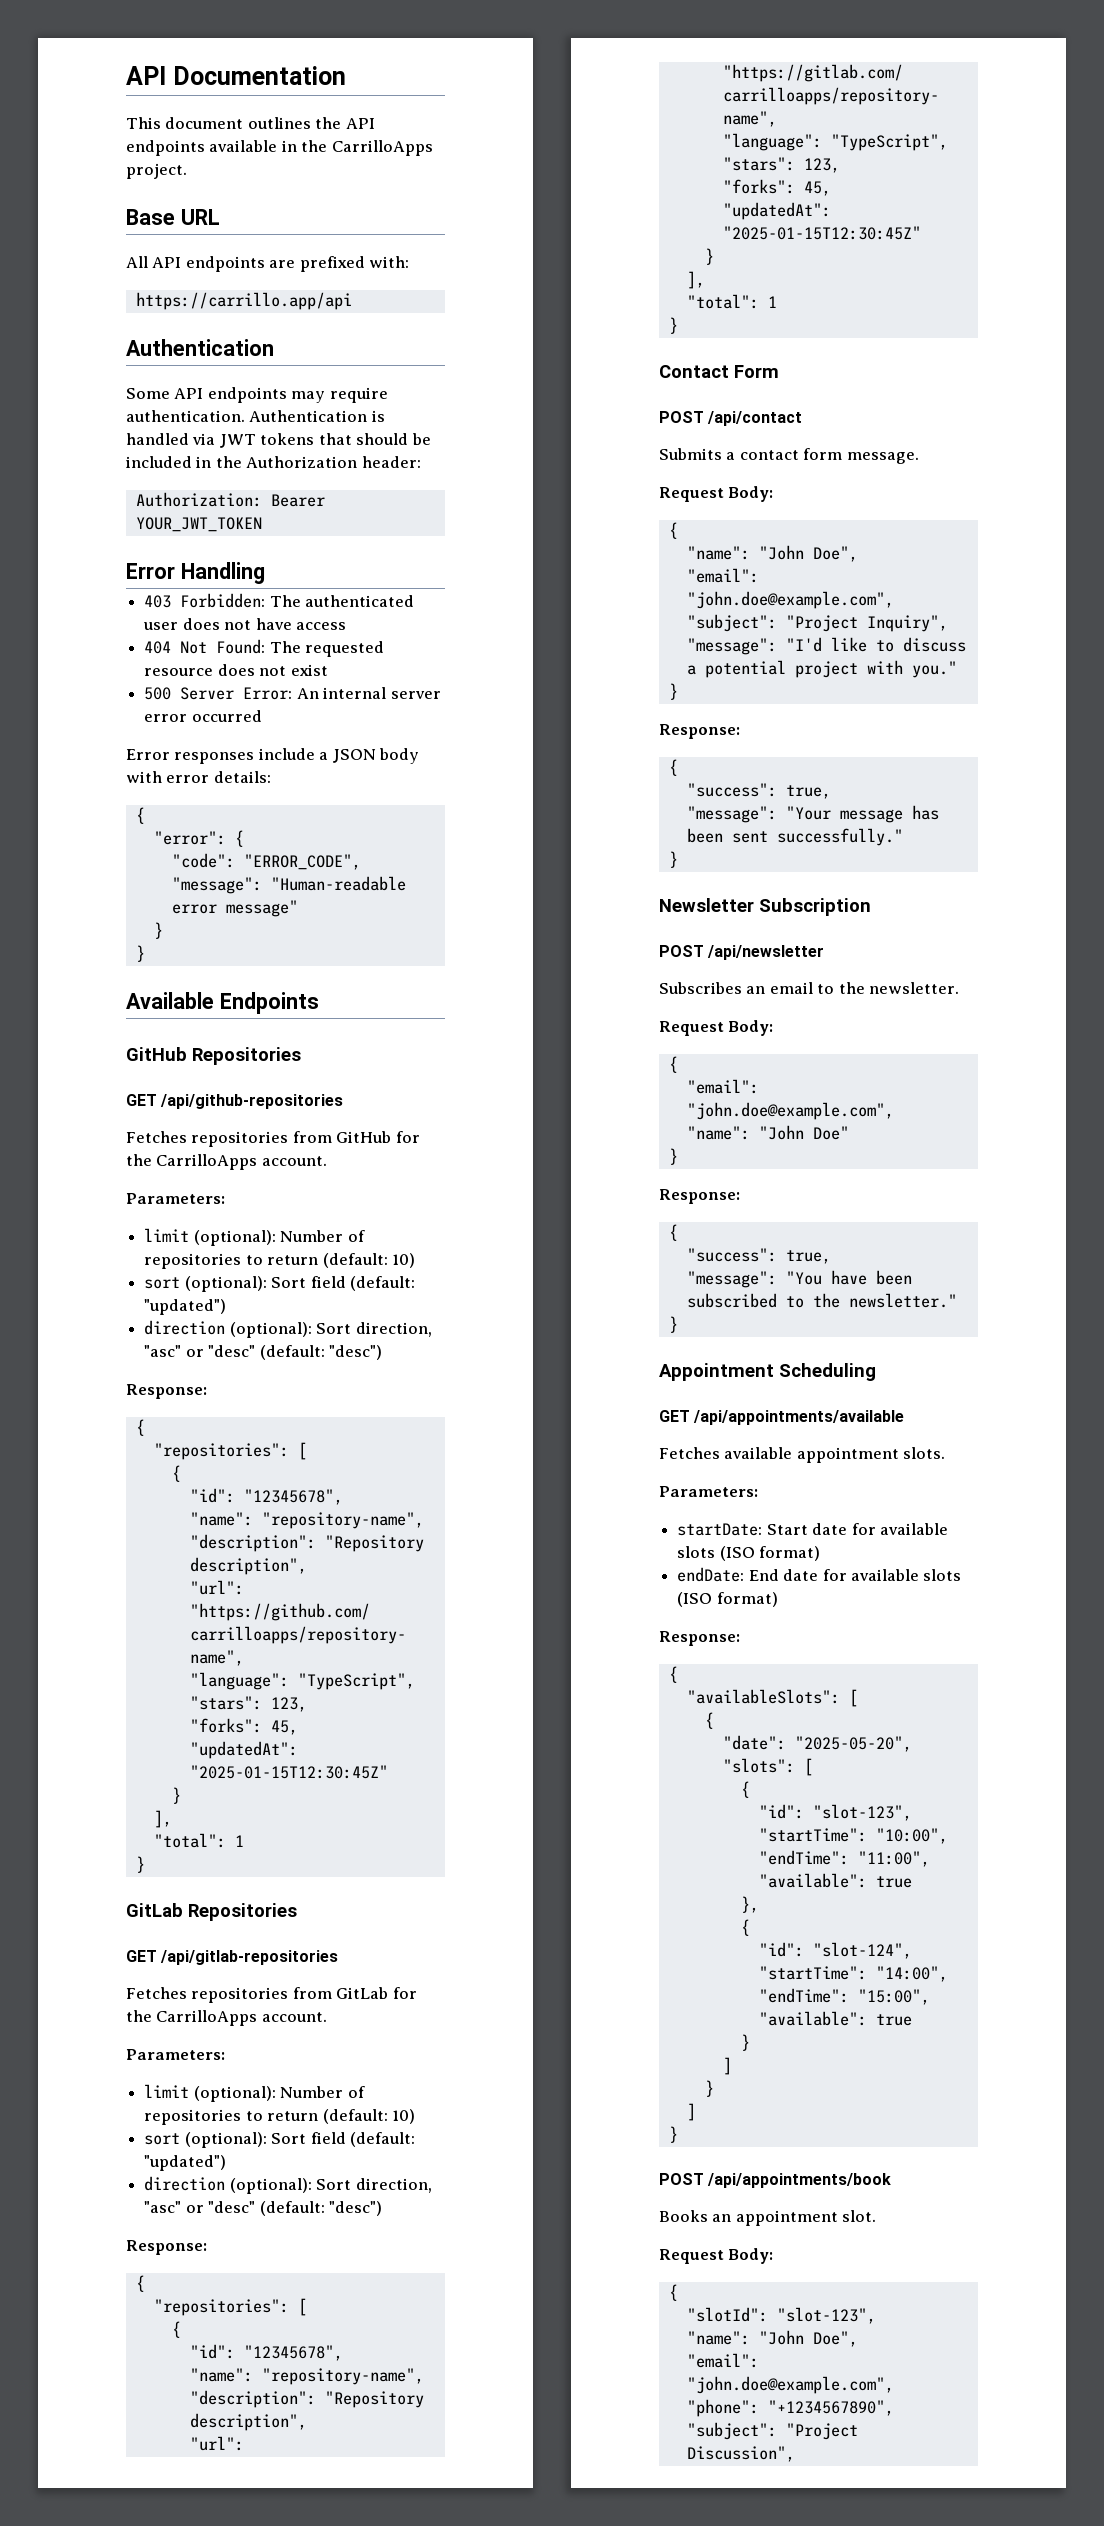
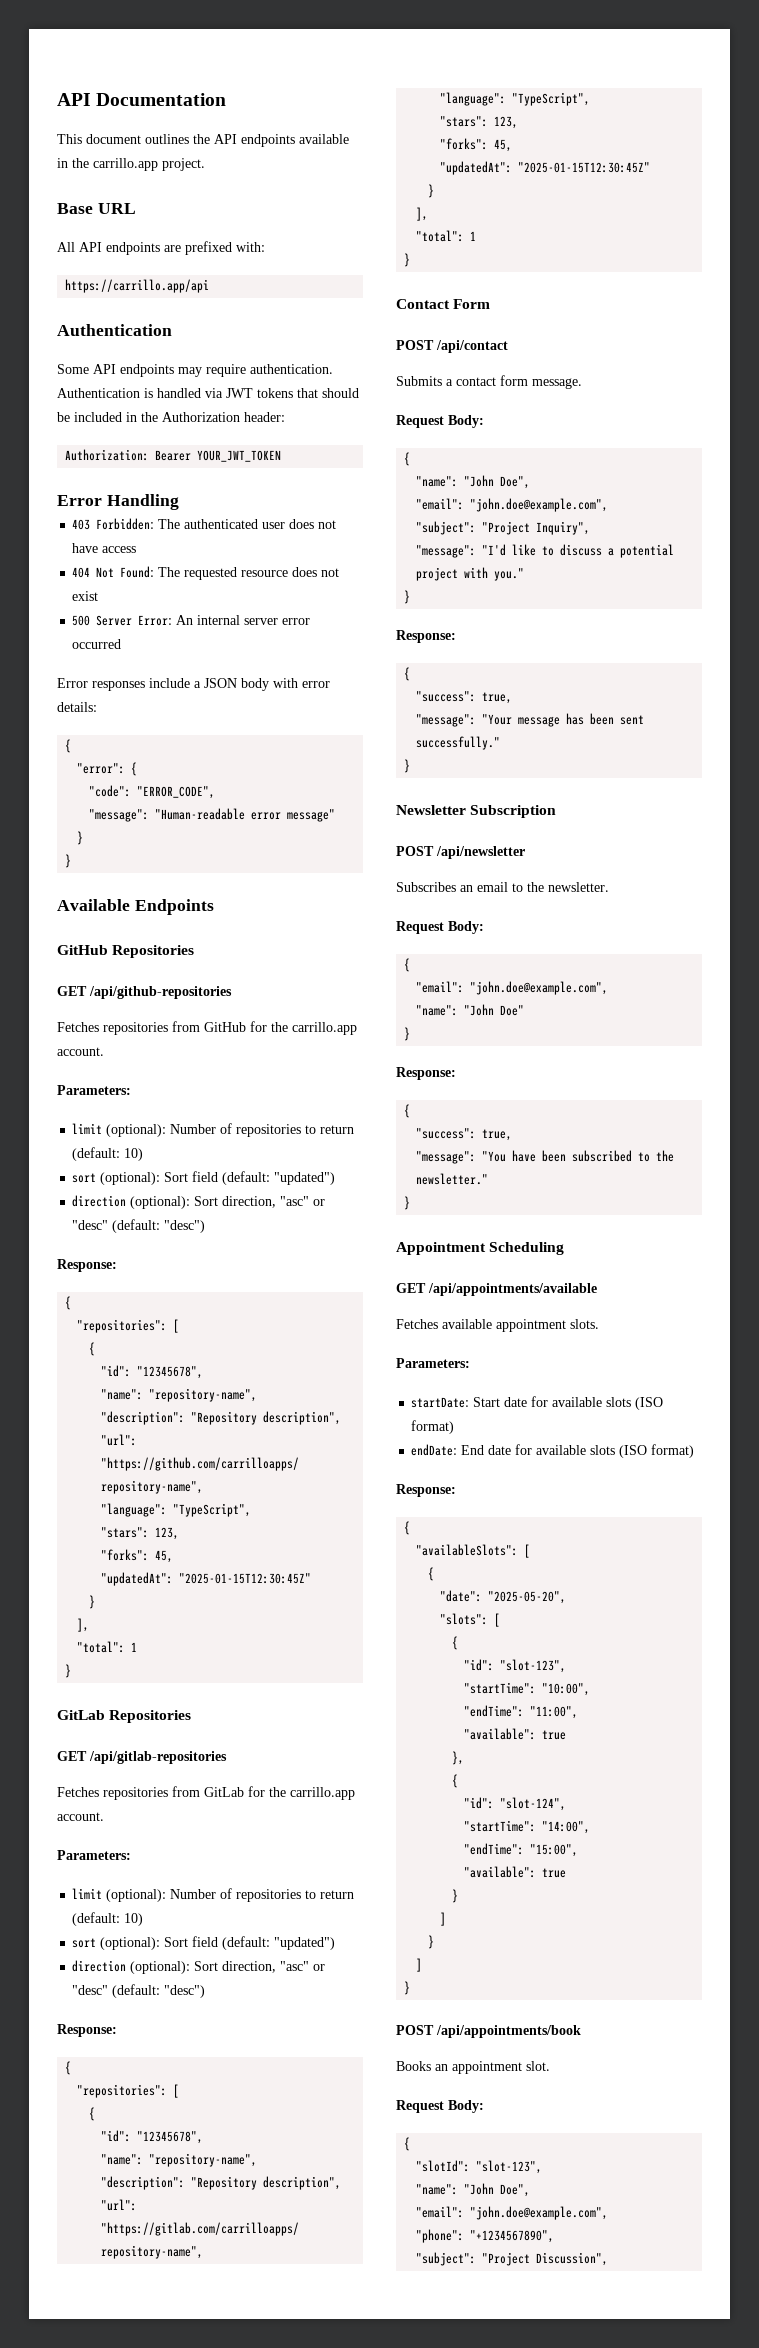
[331,140,433,156] CarrilloApps -> [93,158,158,171] carrillo.app
[156,1154,258,1170] CarrilloApps -> [292,1022,357,1035] carrillo.app
[156,2010,258,2026] CarrilloApps -> [290,1787,355,1800] carrillo.app

